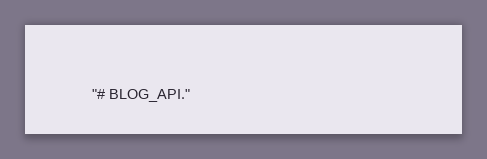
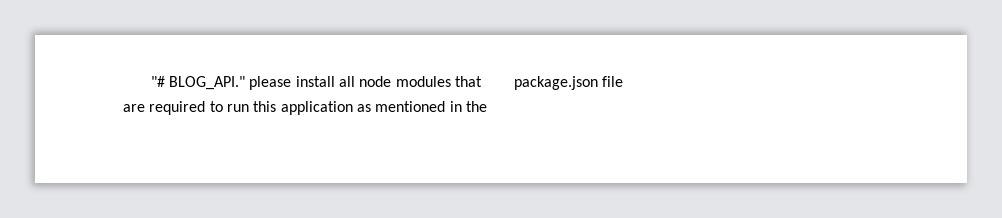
(190, 95) none -> [249,76,482,90] [123,101,487,115] [514,76,624,90] please install all node modules that are required to run this application as mentioned in the package.json file

